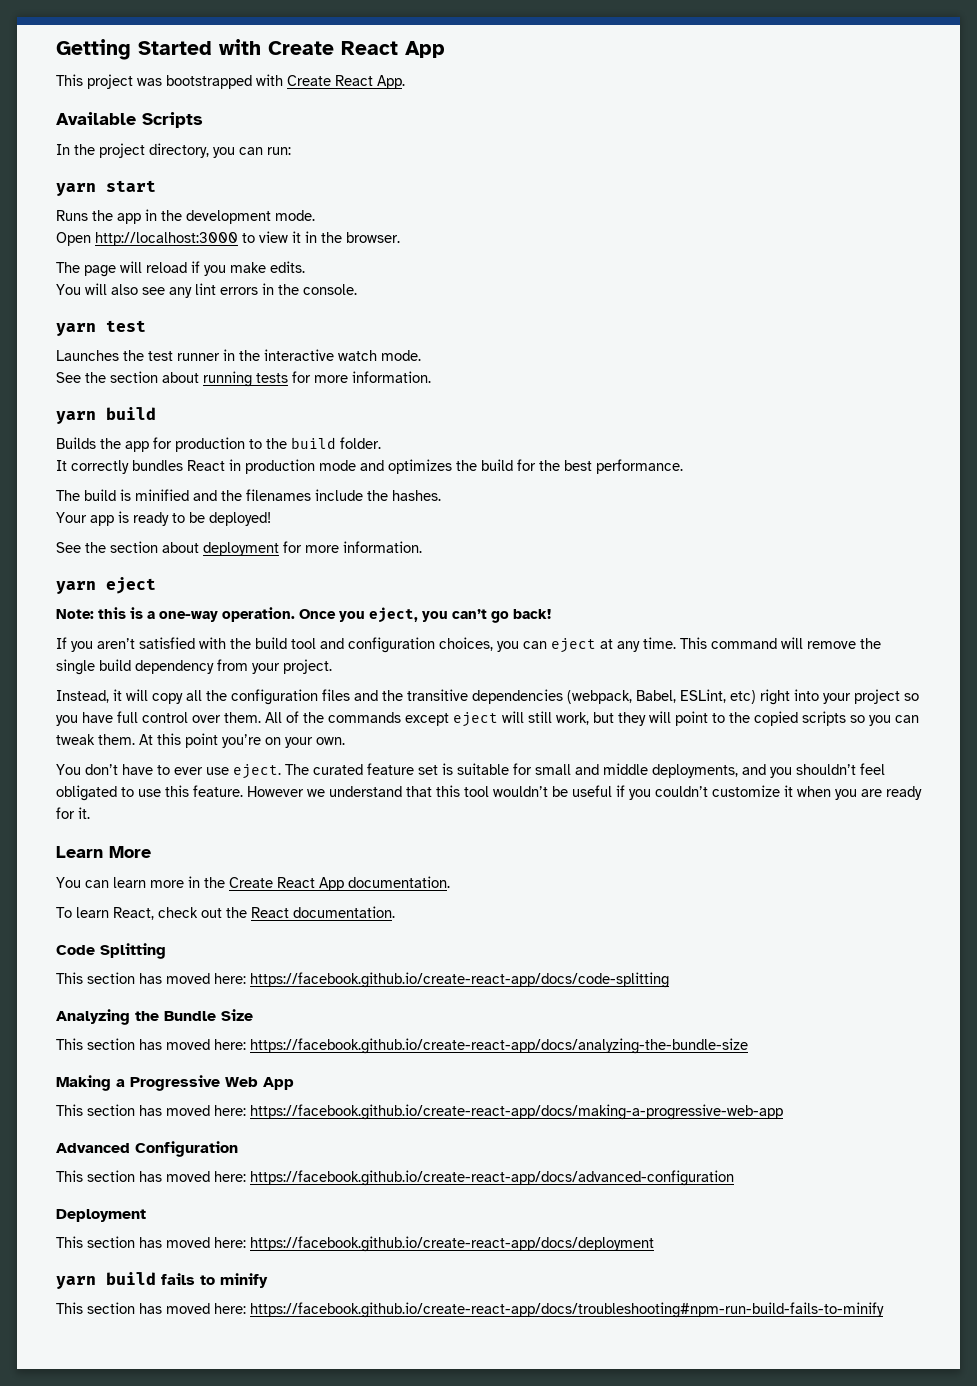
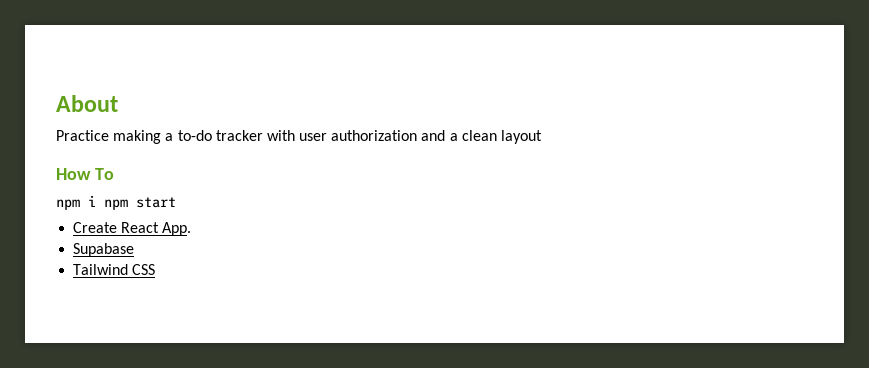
[56,39,445,60] [56,74,405,89] [56,112,203,128] [56,143,291,158] [56,180,156,196] [56,209,315,224] [56,231,400,246] [56,261,305,277] [56,283,357,298] [56,320,146,336] [56,349,421,361] [56,371,431,387] [56,407,156,424] [56,437,381,452] [56,459,683,474] [56,489,441,501] [56,511,271,526] [56,541,422,556] [56,577,156,594] [56,607,551,623] [56,637,881,653] [56,659,332,675] [56,689,919,705] [56,711,919,727] [56,733,345,748] [56,763,885,779] [56,785,922,801] [56,807,90,819] [56,846,151,858] [56,876,450,891] [56,906,395,920] [56,943,166,959] [56,972,669,988] [56,1009,253,1025] [56,1038,748,1054] [56,1075,294,1091] [56,1104,783,1120] [56,1141,238,1157] [56,1170,734,1186] [56,1209,146,1222] [56,1236,654,1252] [56,1272,268,1289] [56,1302,884,1318] Getting Started with Create React App // This project was bootstrapped with Create React App. // Available Scripts // In the project directory, you can run: // yarn start // Runs the app in the development mode. // Open http://localhost:3000 to view it in the browser. // The page will reload if you make edits. // You will also see any lint errors in the console. // yarn test // Launches the test runner in the interactive watch mode. // See the section about running tests for more information. // yarn build // Builds the app for production to the build folder. // It correctly bundles React in production mode and optimizes the build for the best performance. // The build is minified and the filenames include the hashes. // Your app is ready to be deployed! // See the section about deployment for more information. // yarn eject // Note: this is a one-way operation. Once you eject, you can’t go back! // If you aren’t satisfied with the build tool and configuration choices, you can eject at any time. This command will remove the single build dependency from your project. // Instead, it will copy all the configuration files and the transitive dependencies (webpack, Babel, ESLint, etc) right into your project so you have full control over them. All of the commands except eject will still work, but they will point to the copied scripts so you can tweak them. At this point you’re on your own. // You don’t have to ever use eject. The curated feature set is suitable for small and middle deployments, and you shouldn’t feel obligated to use this feature. However we understand that this tool wouldn’t be useful if you couldn’t customize it when you are ready for it. // Learn More // You can learn more in the Create React App documentation. // To learn React, check out the React documentation. // Code Splitting // This section has moved here: https://facebook.github.io/create-react-app/docs/code-splitting // Analyzing the Bundle Size // This section has moved here: https://facebook.github.io/create-react-app/docs/analyzing-the-bundle-size // Making a Progressive Web App // This section has moved here: https://facebook.github.io/create-react-app/docs/making-a-progressive-web-app // Advanced Configuration // This section has moved here: https://facebook.github.io/create-react-app/docs/advanced-configuration // Deployment // This section has moved here: https://facebook.github.io/create-react-app/docs/deployment // yarn build fails to minify // This section has moved here: https://facebook.github.io/create-react-app/docs/troubleshooting#npm-run-build-fails-to-minify -> [56,95,118,112] [56,130,543,144] [56,168,114,180] [56,195,176,210] [73,222,192,236] [73,243,135,257] [73,264,156,275] About // Practice making a to-do tracker with user authorization and a clean layout // How To // npm i npm start // Create React App. // Supabase // Tailwind CSS

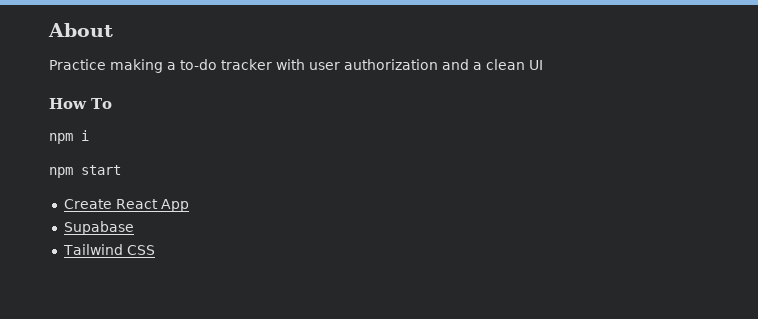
[501,130,543,144] layout -> [529,60,543,70] UI
(96, 201) none -> (89, 135) //
[162,222,192,236] App. -> [160,199,189,212] App

